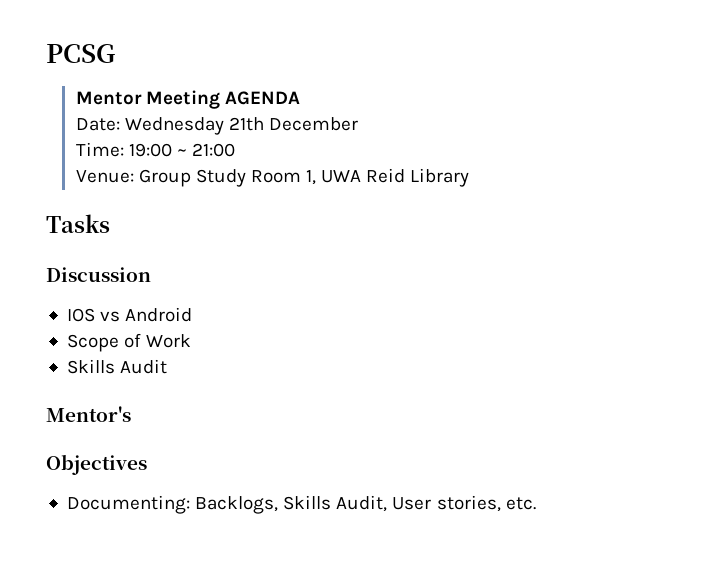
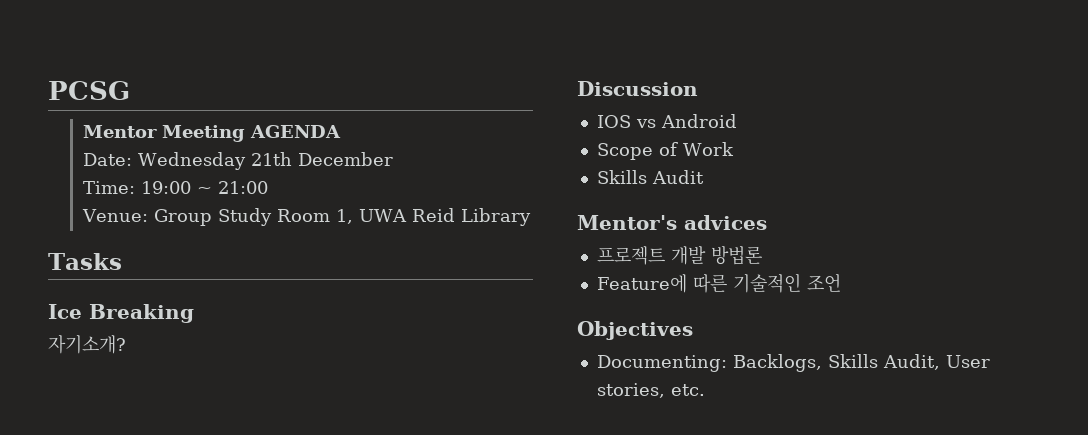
(110, 223) none -> [48,304,194,323] [48,334,126,354] // Ice Breaking // 자기소개?
(131, 414) none -> [684,215,767,230] [596,245,762,265] [596,273,841,293] advices // 프로젝트 개발 방법론 // Feature에 따른 기술적인 조언

